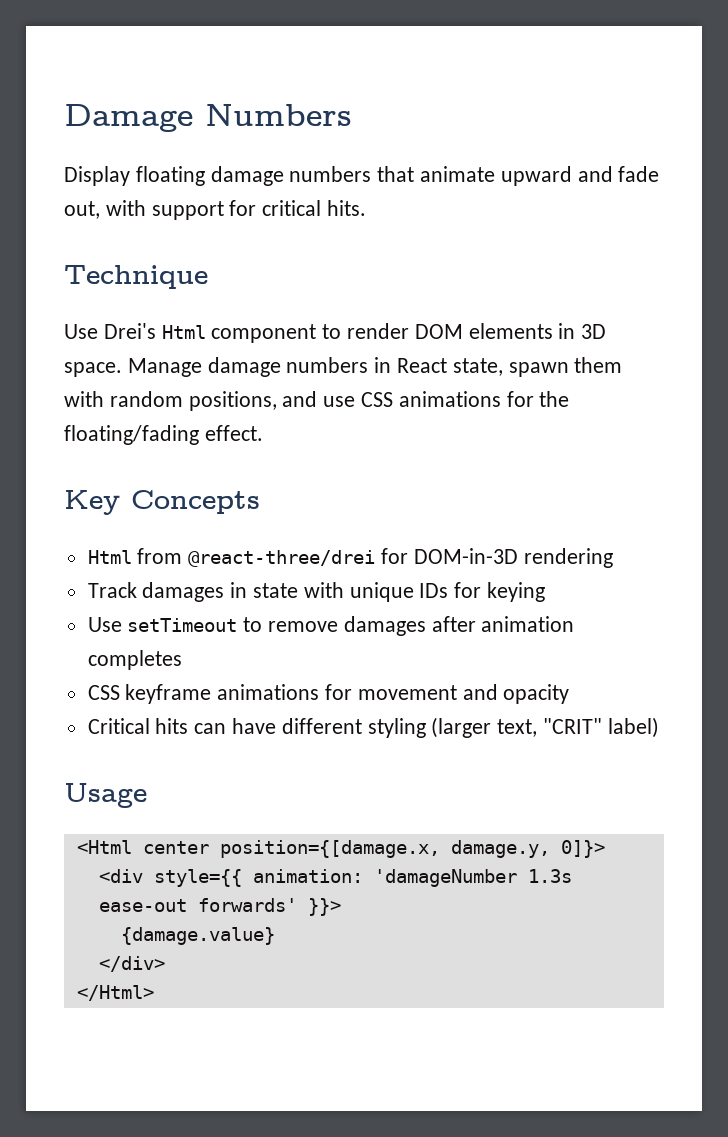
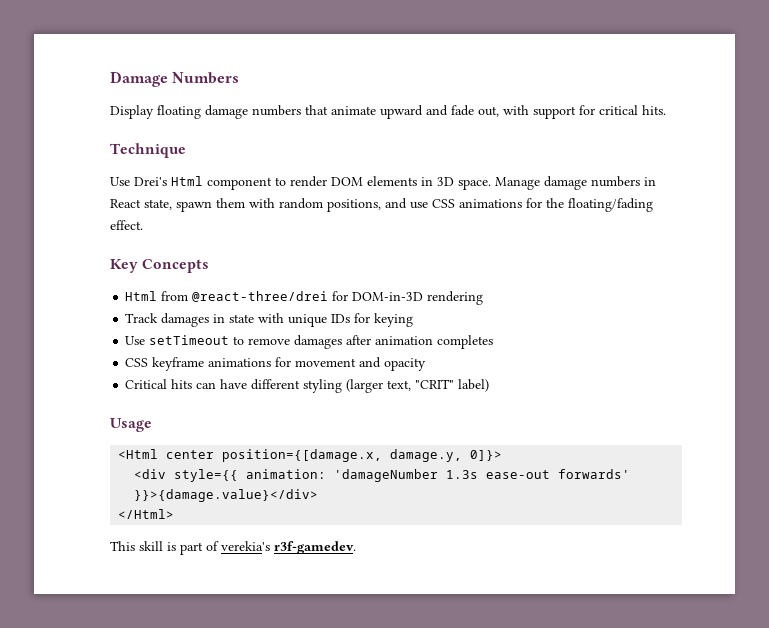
[307,898,341,916] [120,927,275,945] [98,956,165,972] [76,985,154,1001] }}> // {damage.value} // </div> // </Html> -> [134,489,319,502] [118,509,175,519] [110,541,356,555] }}>{damage.value}</div> // </Html> // This skill is part of verekia's r3f-gamedev.

